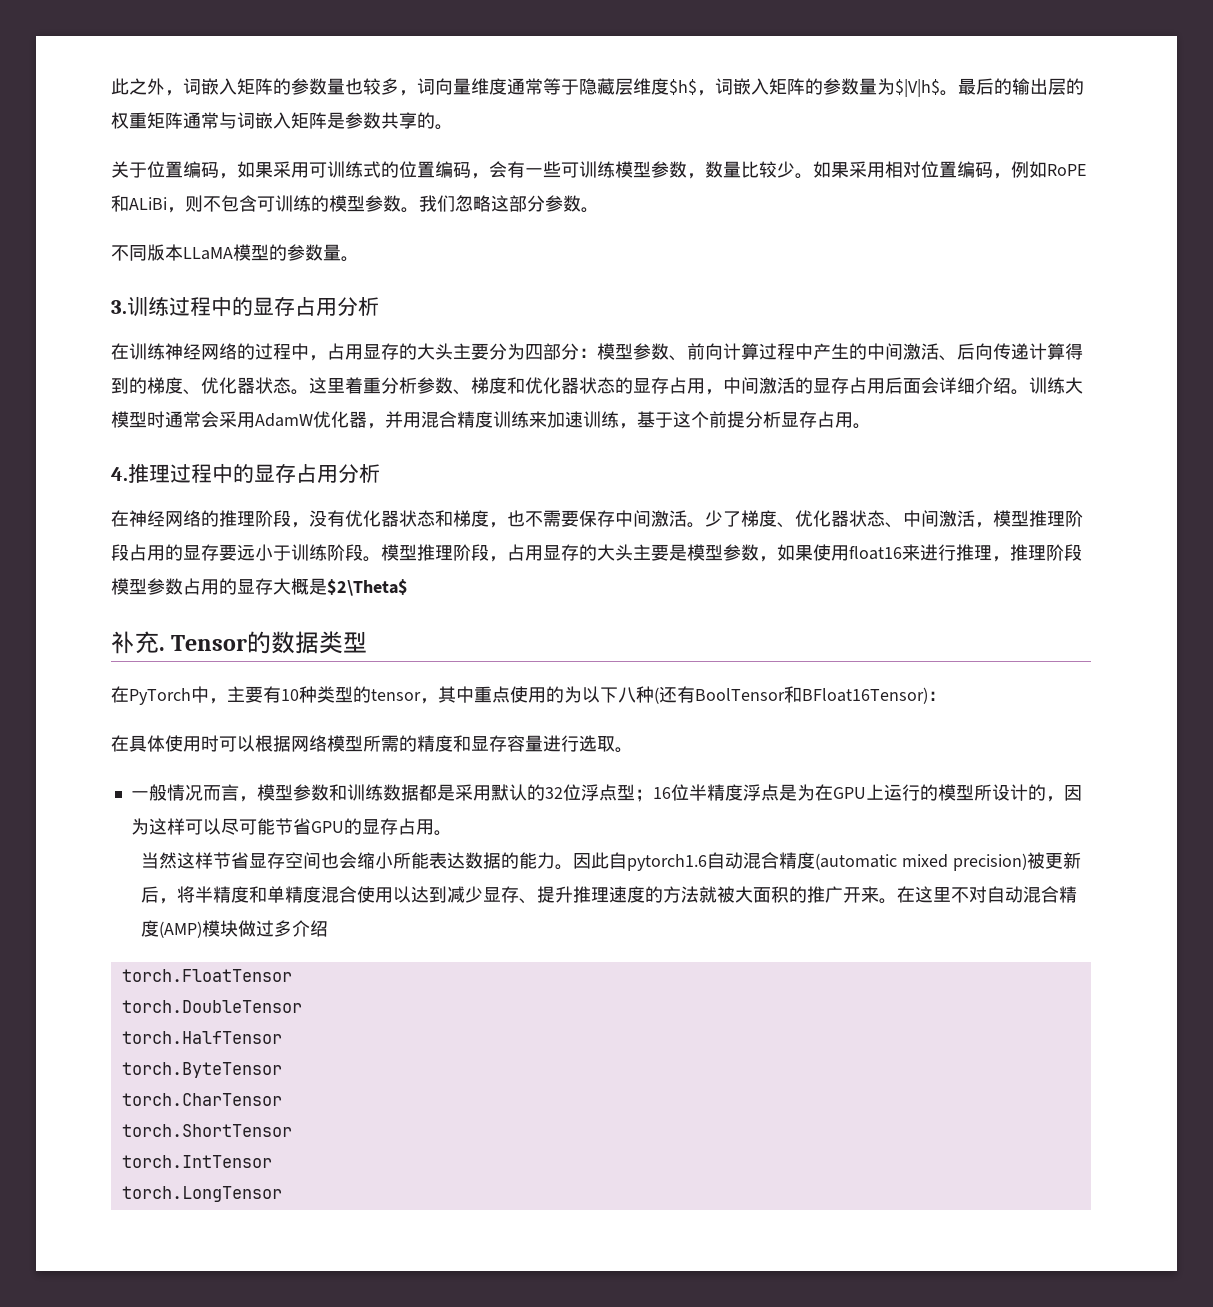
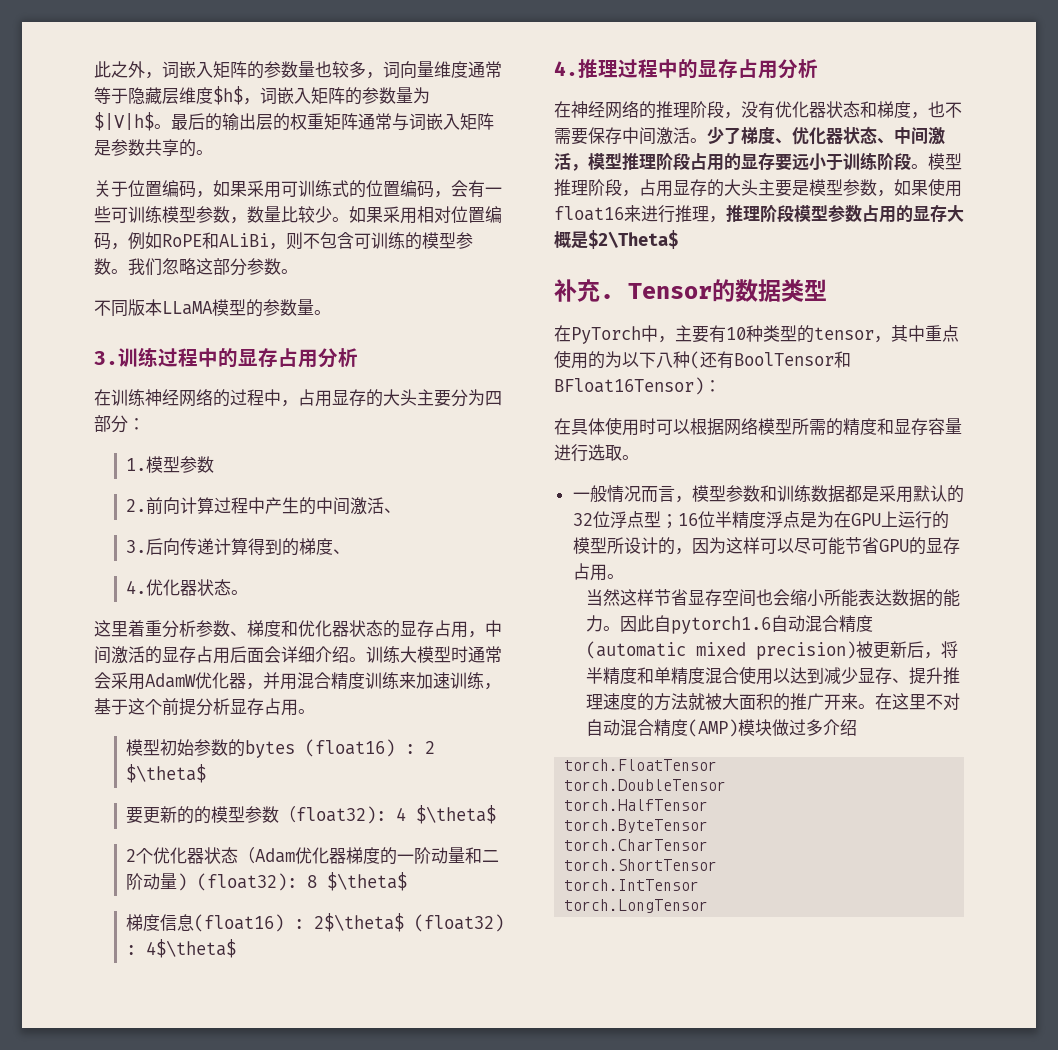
[597,343,687,361] 模型参数、 -> [125,456,214,473] [125,499,146,512] // 1.模型参数 // 2.
(957, 358) none -> [125,540,146,553] // 3.
(201, 392) none -> [125,580,146,594] // 4.
(309, 392) none -> (248, 592) //
(871, 426) none -> [125,739,435,758] [125,764,206,783] [125,805,496,824] [125,847,499,865] [125,872,407,891] [125,913,504,932] [125,939,236,958] // 模型初始参数的bytes (float16) : 2 $\theta$ // 要更新的的模型参数（float32): 4 $\theta$ // 2个优化器状态（Adam优化器梯度的一阶动量和二阶动量) (float32): 8 $\theta$ // 梯度信息(float16) : 2$\theta$ (float32) : 4$\theta$

